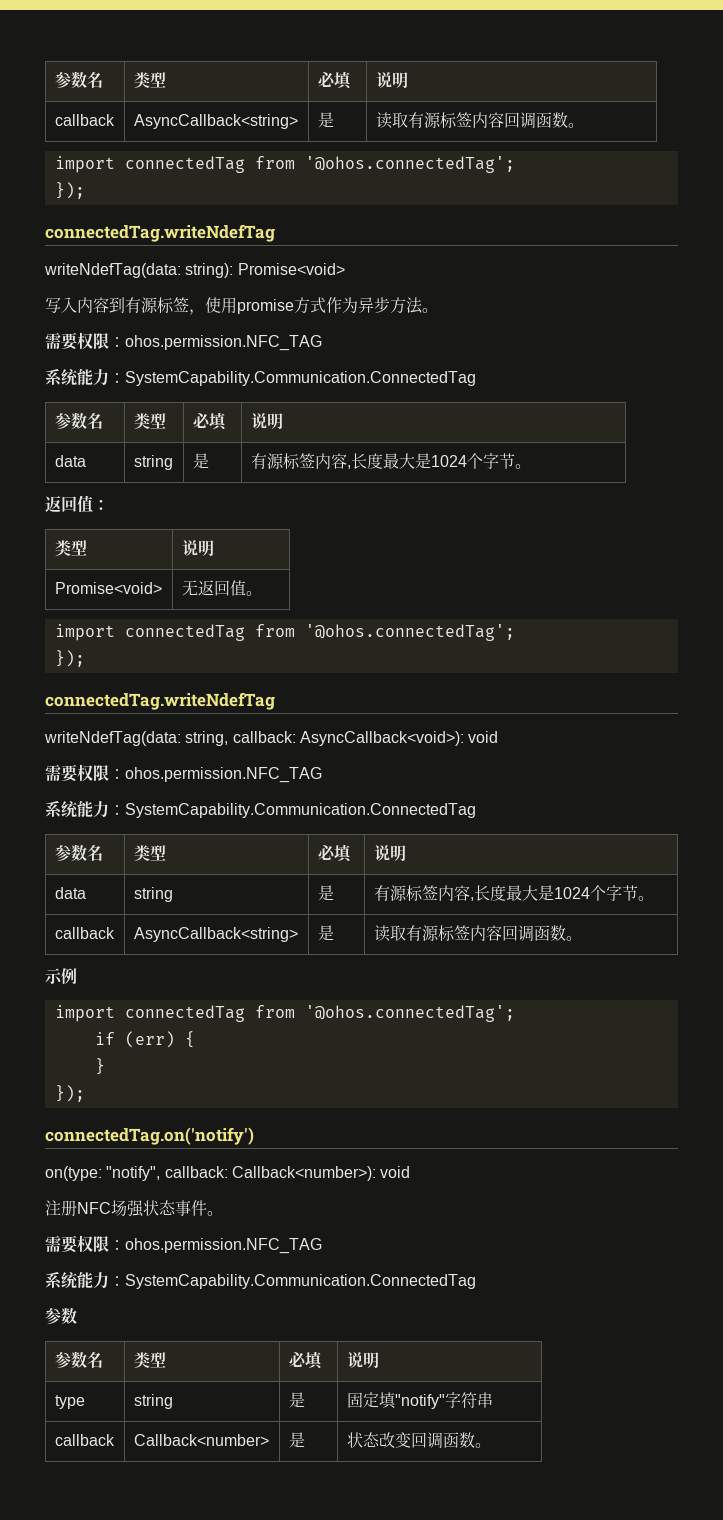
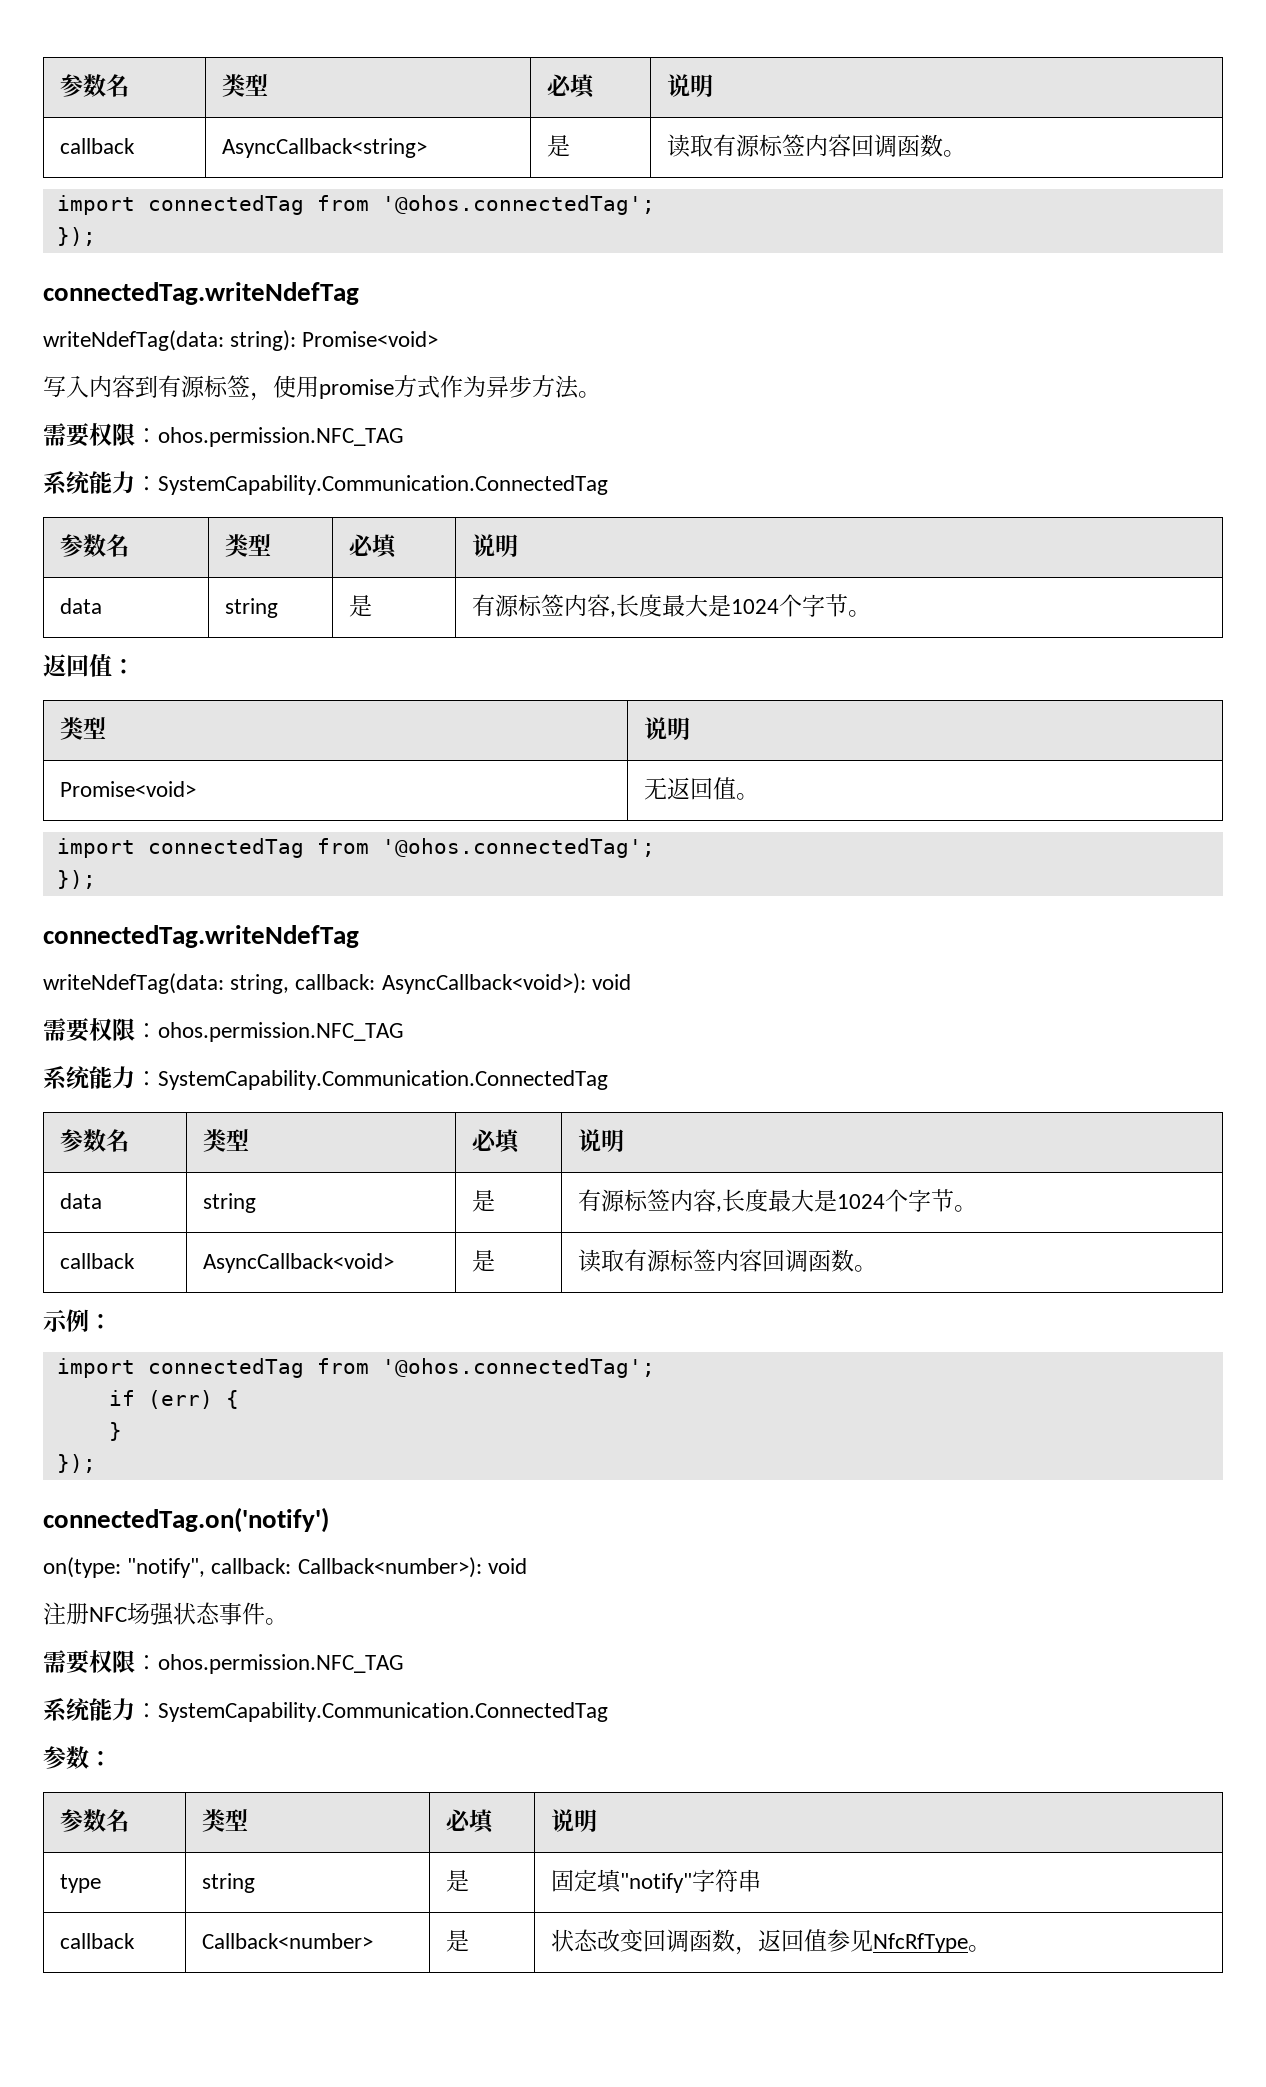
[133,927,298,942] AsyncCallback<string> -> [202,1253,394,1273] AsyncCallback<void>
(77, 976) none -> [89,1314,112,1329] ：
(77, 1316) none -> [89,1751,112,1766] ：
(475, 1440) none -> [734,1929,968,1955] ，返回值参见NfcRfType

